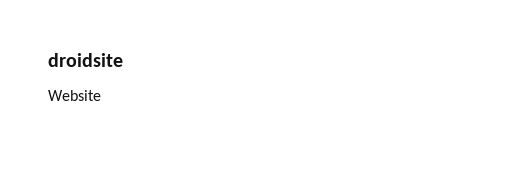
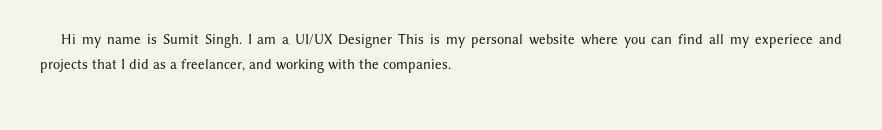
[48,53,123,67] [48,90,101,101] droidsite // Website -> [61,33,843,48] [40,59,451,73] Hi my name is Sumit Singh. I am a UI/UX Designer This is my personal website where you can find all my experiece and projects that I did as a freelancer, and working with the companies.

